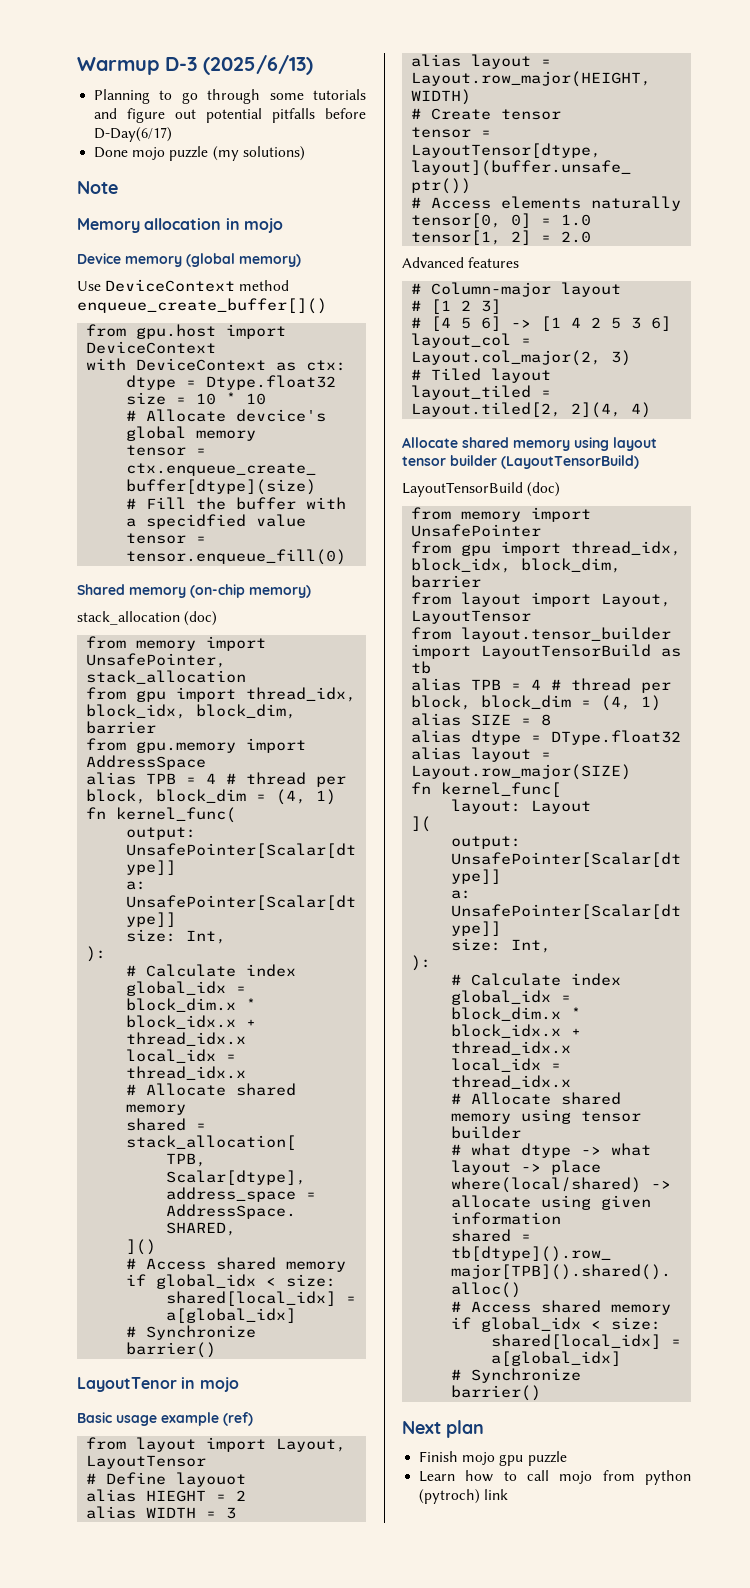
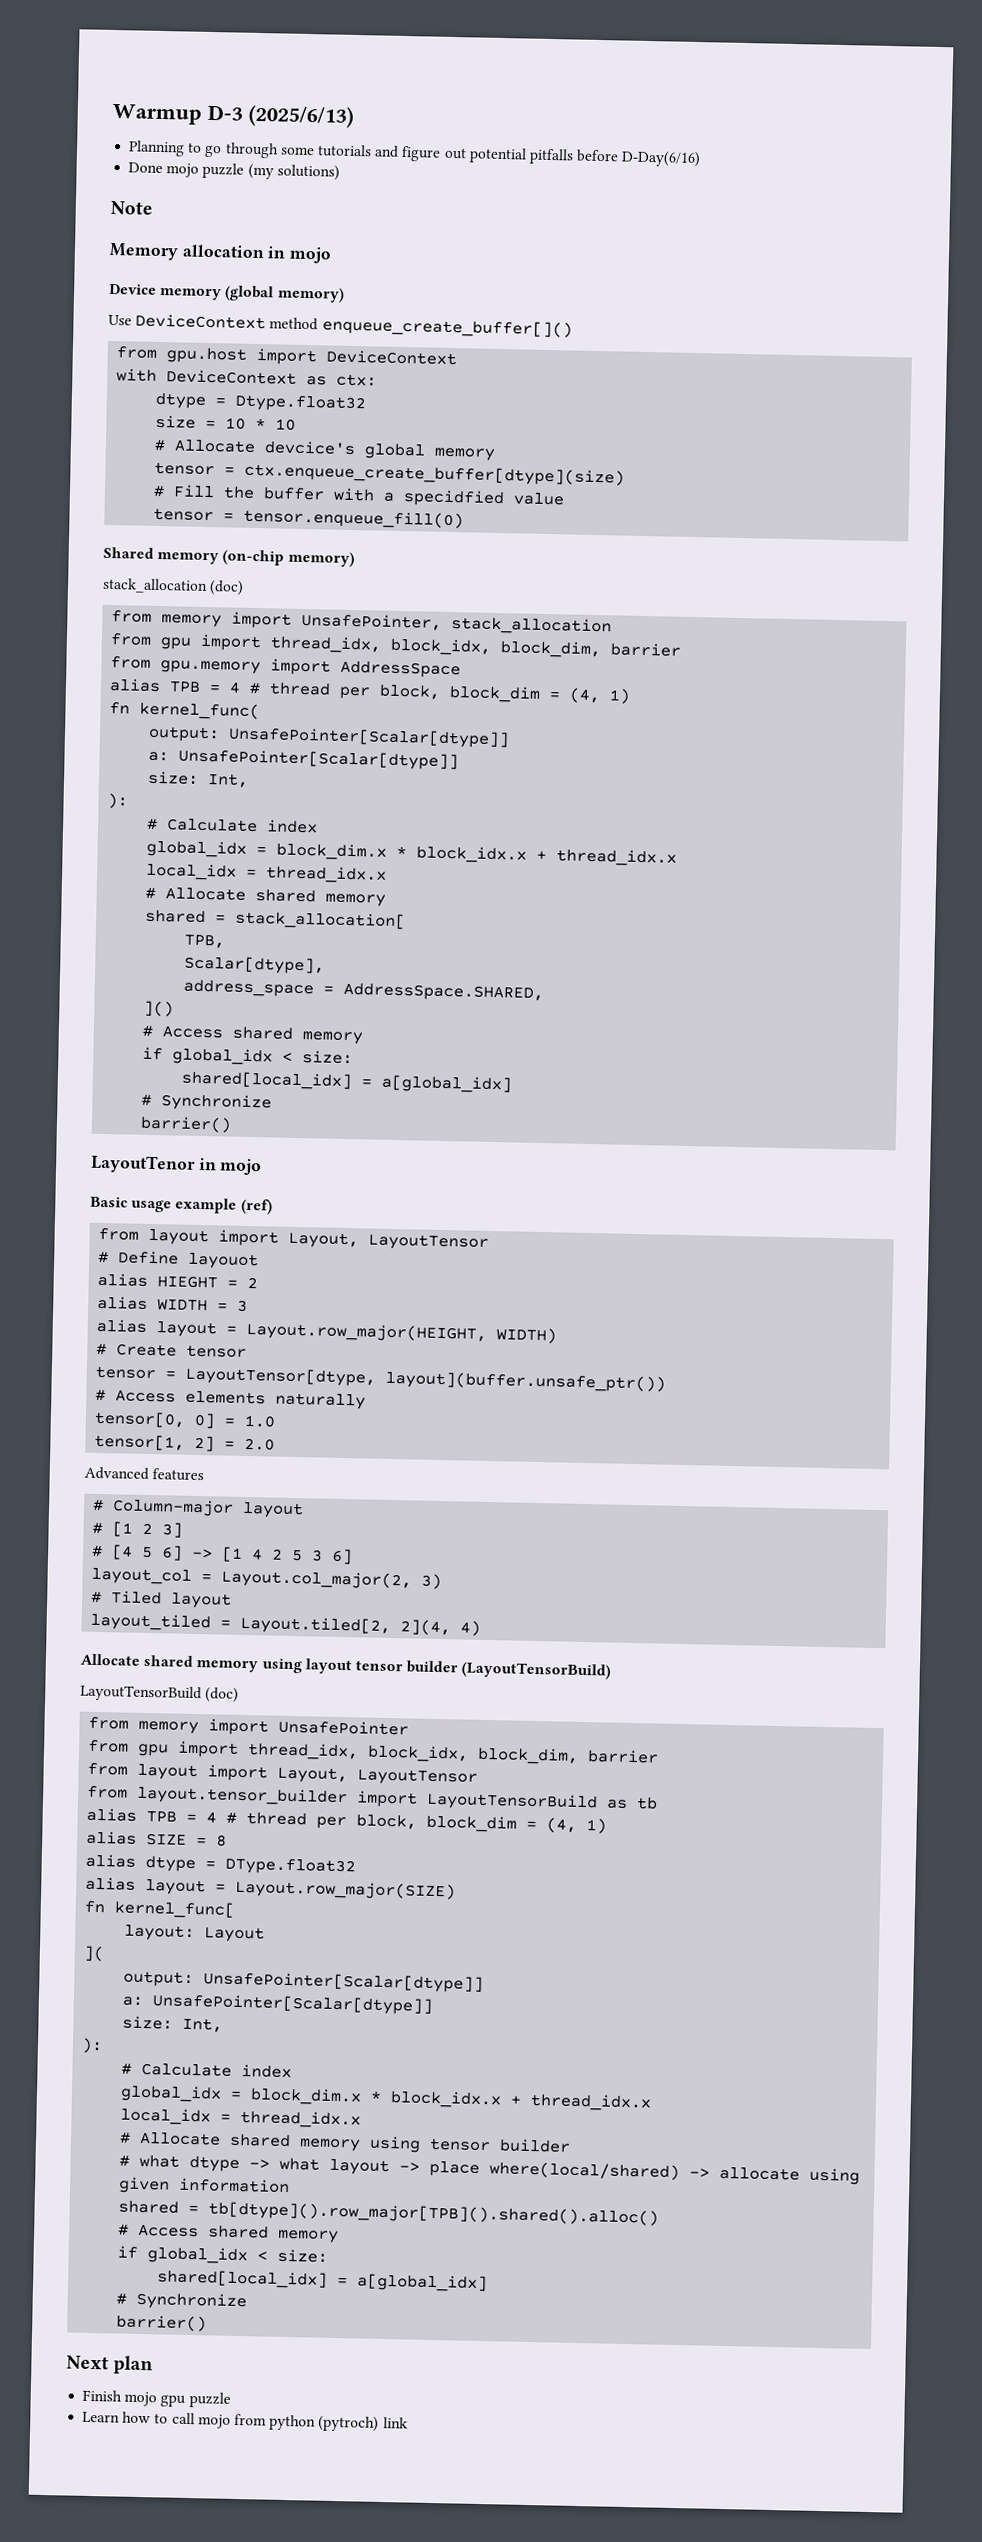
[94,127,173,142] D-Day(6/17) -> [621,150,702,168] D-Day(6/16)

